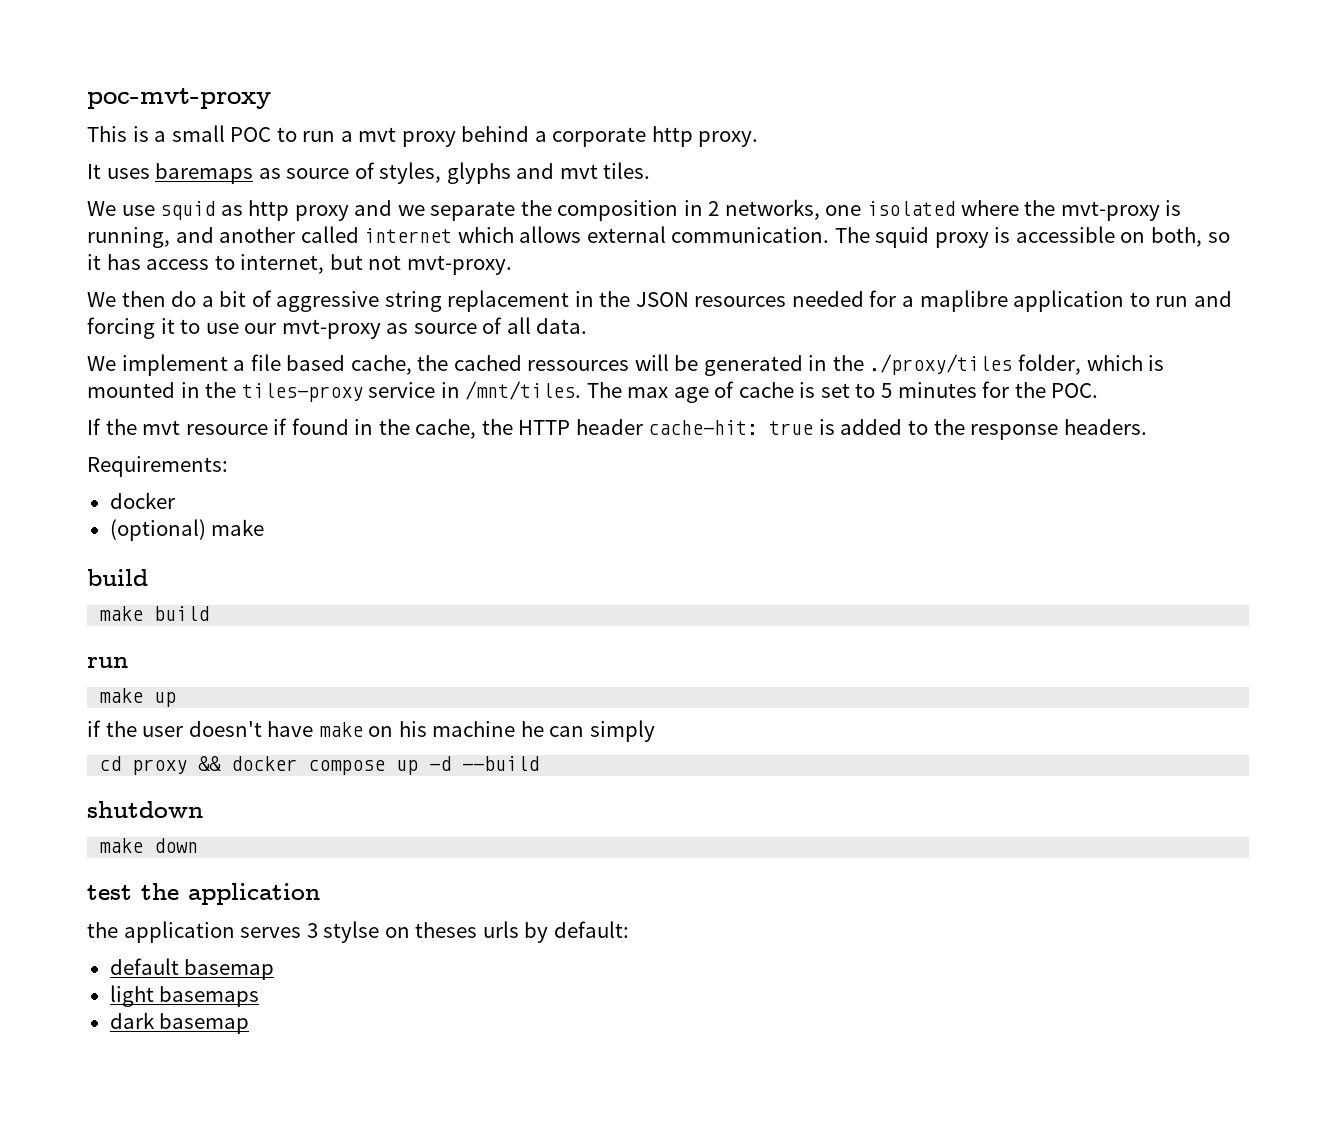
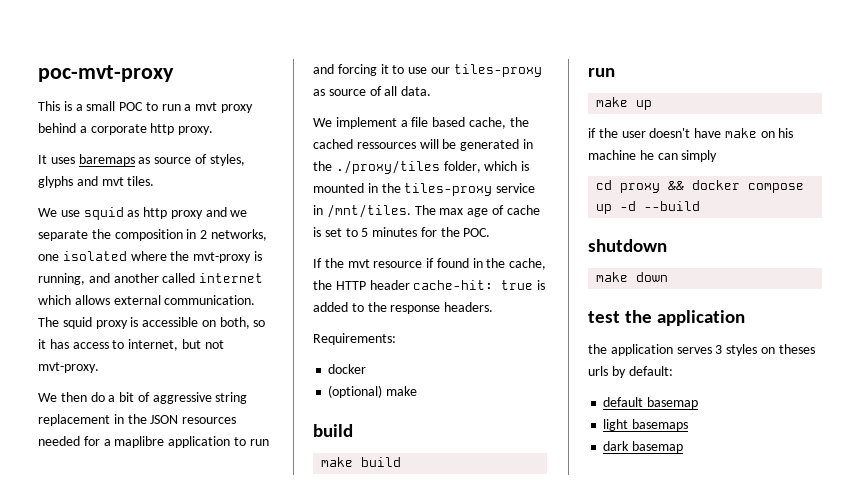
[281,319,381,339] mvt-proxy -> [453,64,542,77] tiles-proxy
[323,921,380,943] stylse -> [726,344,758,356] styles

